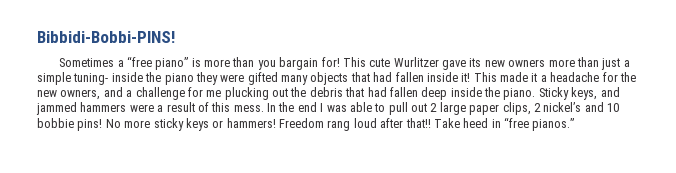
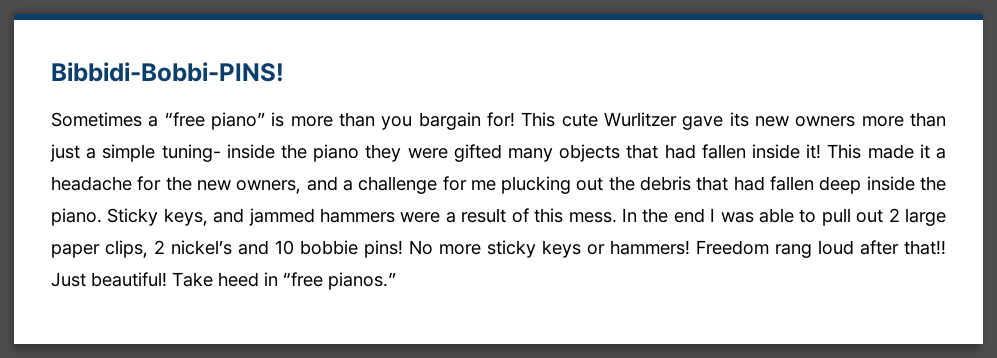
(431, 123) none -> [51,272,167,287] Just beautiful!

